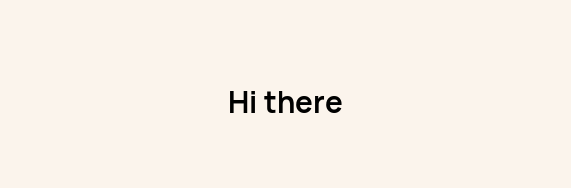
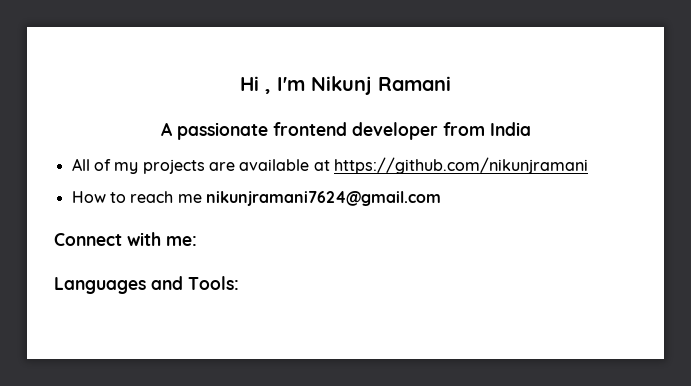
[264,91,344,113] there -> [265,76,451,95] [160,122,531,140] [71,157,588,174] [71,191,441,206] [54,232,197,246] [54,276,239,294] , I'm Nikunj Ramani // A passionate frontend developer from India // All of my projects are available at https://github.com/nikunjramani // How to reach me nikunjramani7624@gmail.com // Connect with me: // Languages and Tools:

